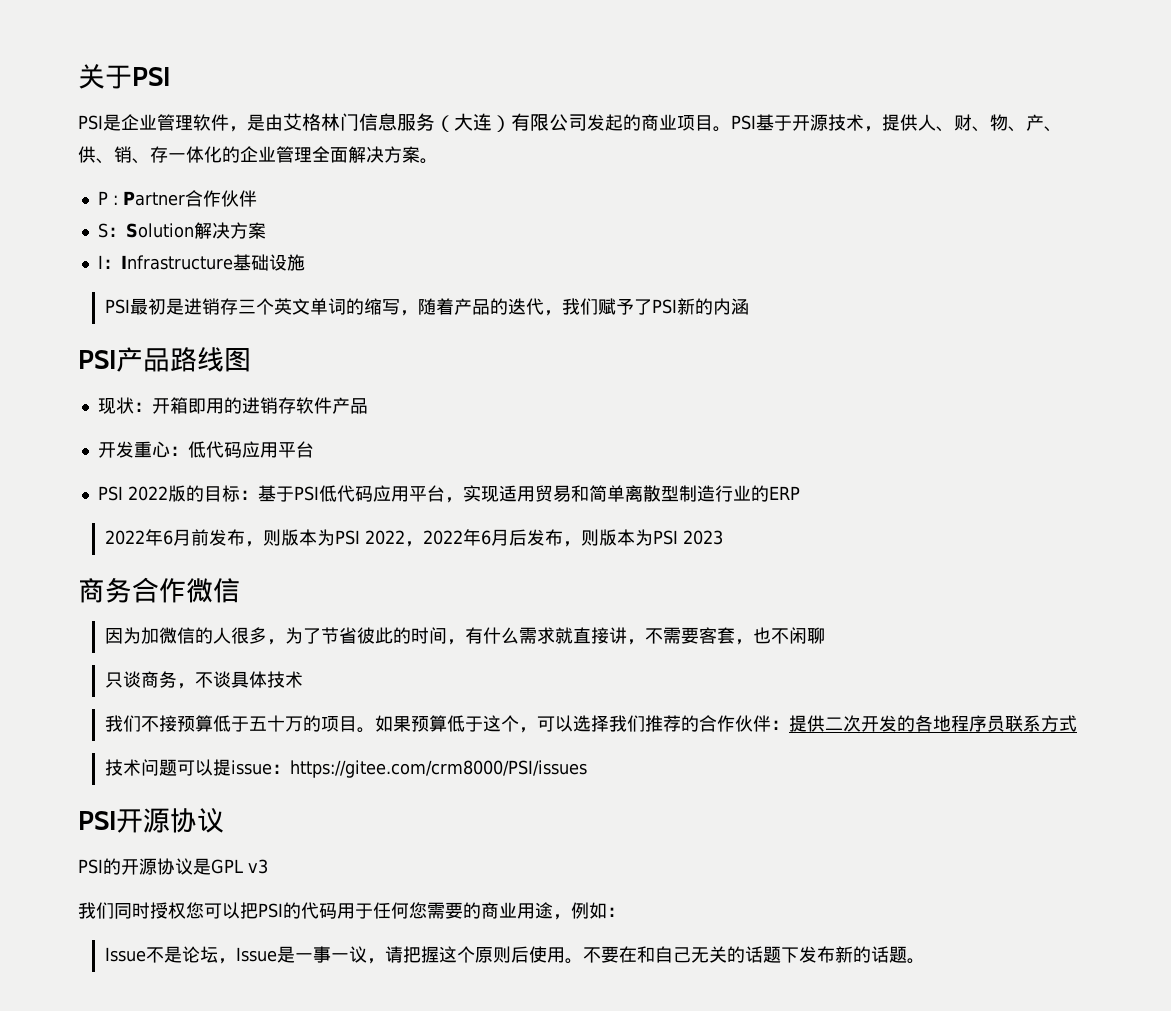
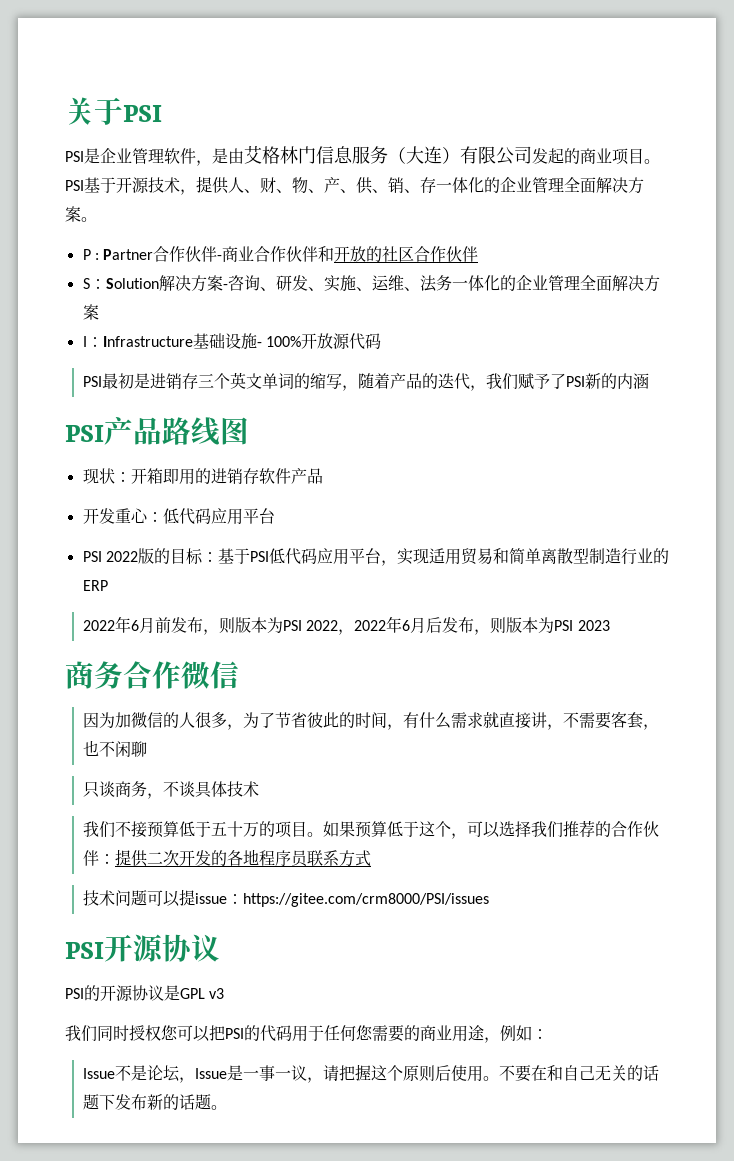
(257, 198) none -> [217,246,479,263] -商业合作伙伴和开放的社区合作伙伴
(266, 230) none -> [222,275,660,292] [82,304,99,320] -咨询、研发、实施、运维、法务一体化的企业管理全面解决方案
(305, 262) none -> [256,333,381,350] - 100%开放源代码

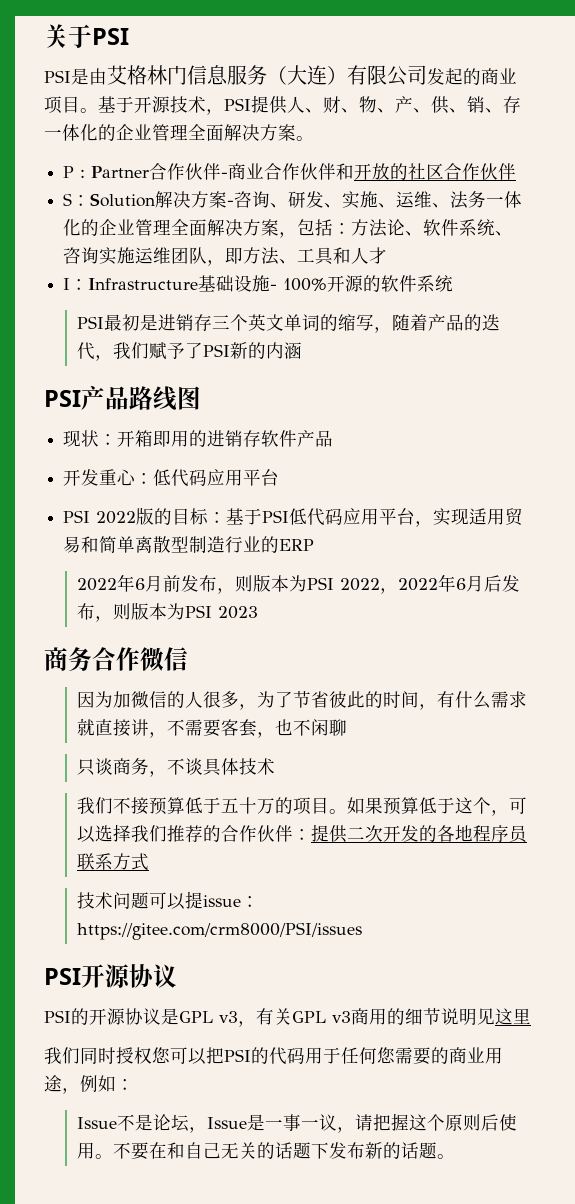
[100,148,228,166] 企业管理软件，是 -> (89, 76) none
[65,180,84,191] PSI -> (98, 110) none
(196, 192) none -> [224,98,251,111] PSI
(99, 312) none -> [279,219,514,238] [63,247,388,266] ，包括：方法论、软件系统、咨询实施运维团队，即方法、工具和人才
[316,333,381,350] 放源代码 -> [345,275,454,292] 源的软件系统
(225, 993) none -> [238,1008,531,1027] ，有关GPL v3商用的细节说明见这里

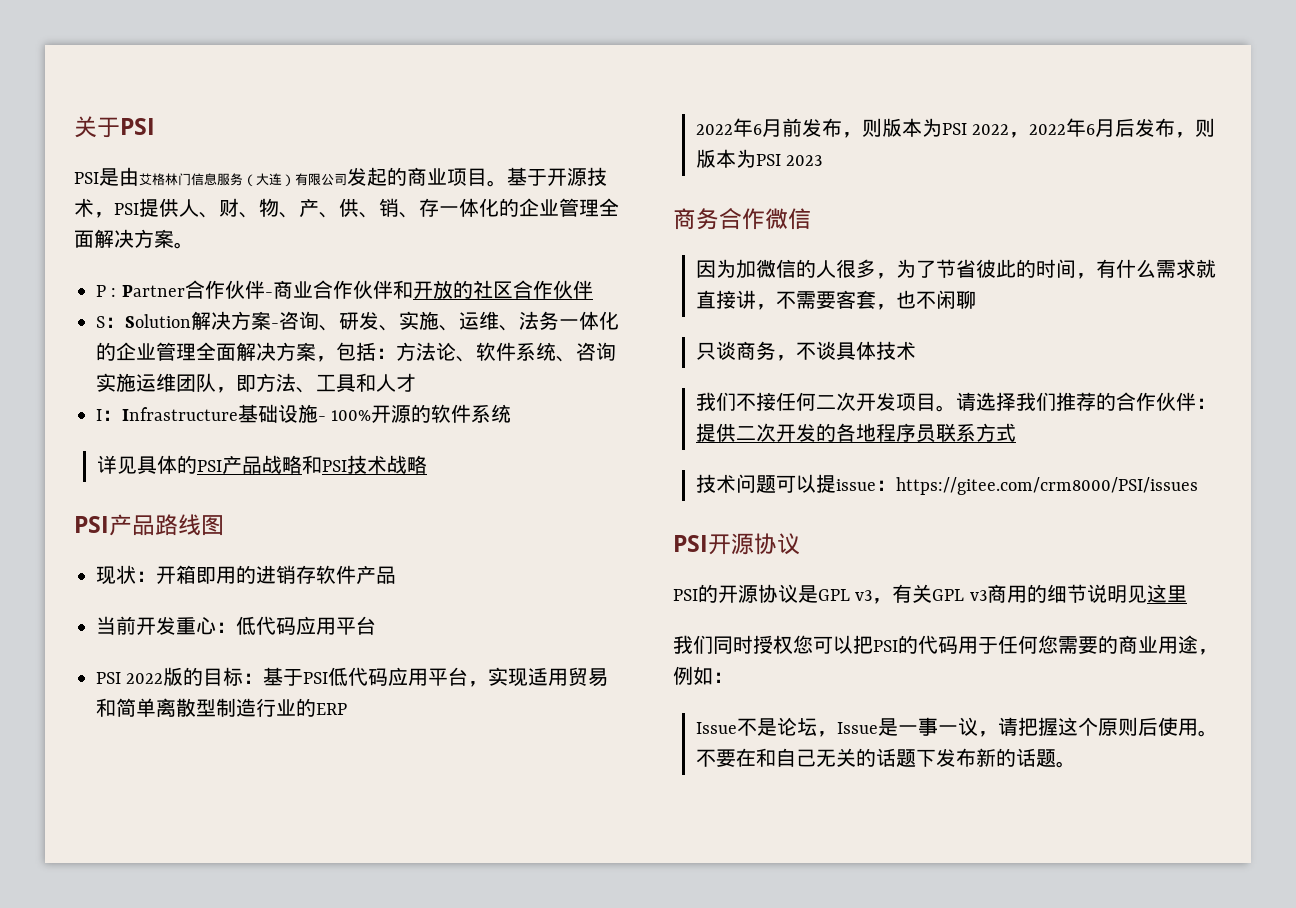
[76,314,500,333] [76,342,302,361] PSI最初是进销存三个英文单词的缩写，随着产品的迭代，我们赋予了PSI新的内涵 -> [96,455,427,474] 详见具体的PSI产品战略和PSI技术战略
(334, 438) none -> [96,616,136,635] 当前
[148,797,527,816] [76,826,95,843] 预算低于五十万的项目。如果预算低于这个，可以 -> [775,392,976,412] 任何二次开发项目。请

